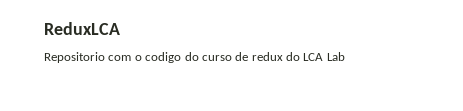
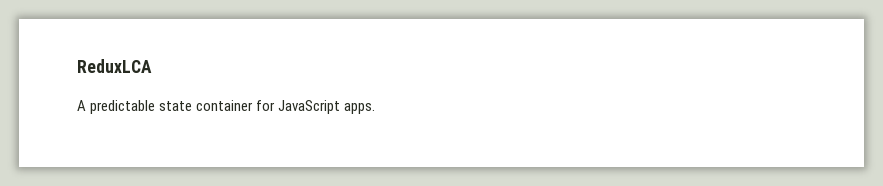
[44,52,345,63] Repositorio com o codigo do curso de redux do LCA Lab -> [77,100,376,114] A predictable state container for JavaScript apps.

